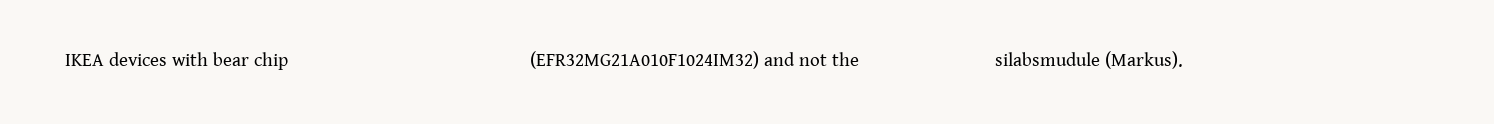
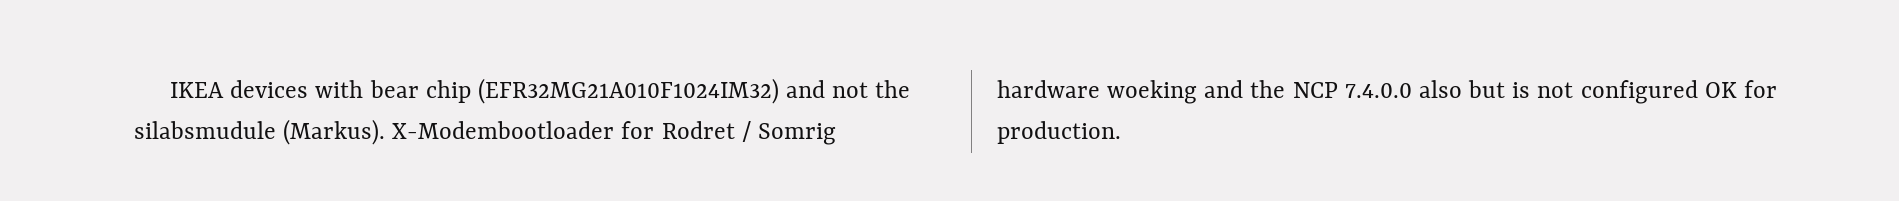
(1183, 60) none -> [392,121,836,145] [997,80,1777,104] [997,121,1121,144] X-Modembootloader for Rodret / Somrig hardware woeking and the NCP 7.4.0.0 also but is not configured OK for production.

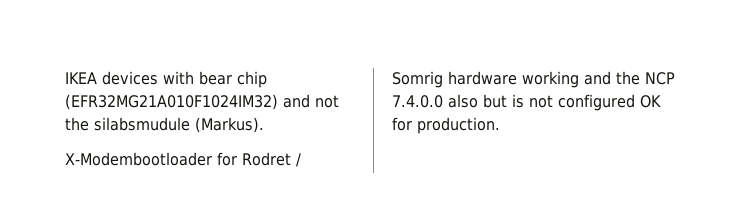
(386, 132) none -> (264, 125) //
[1107,80,1198,104] woeking -> [522,71,579,88] working

